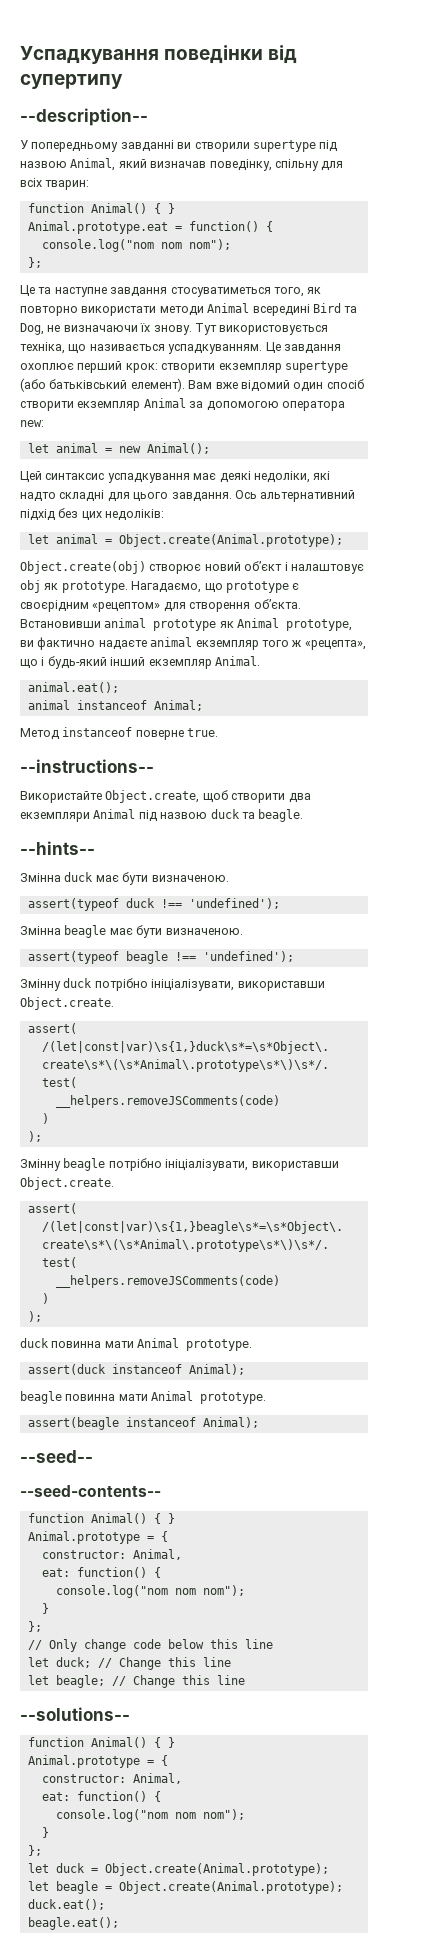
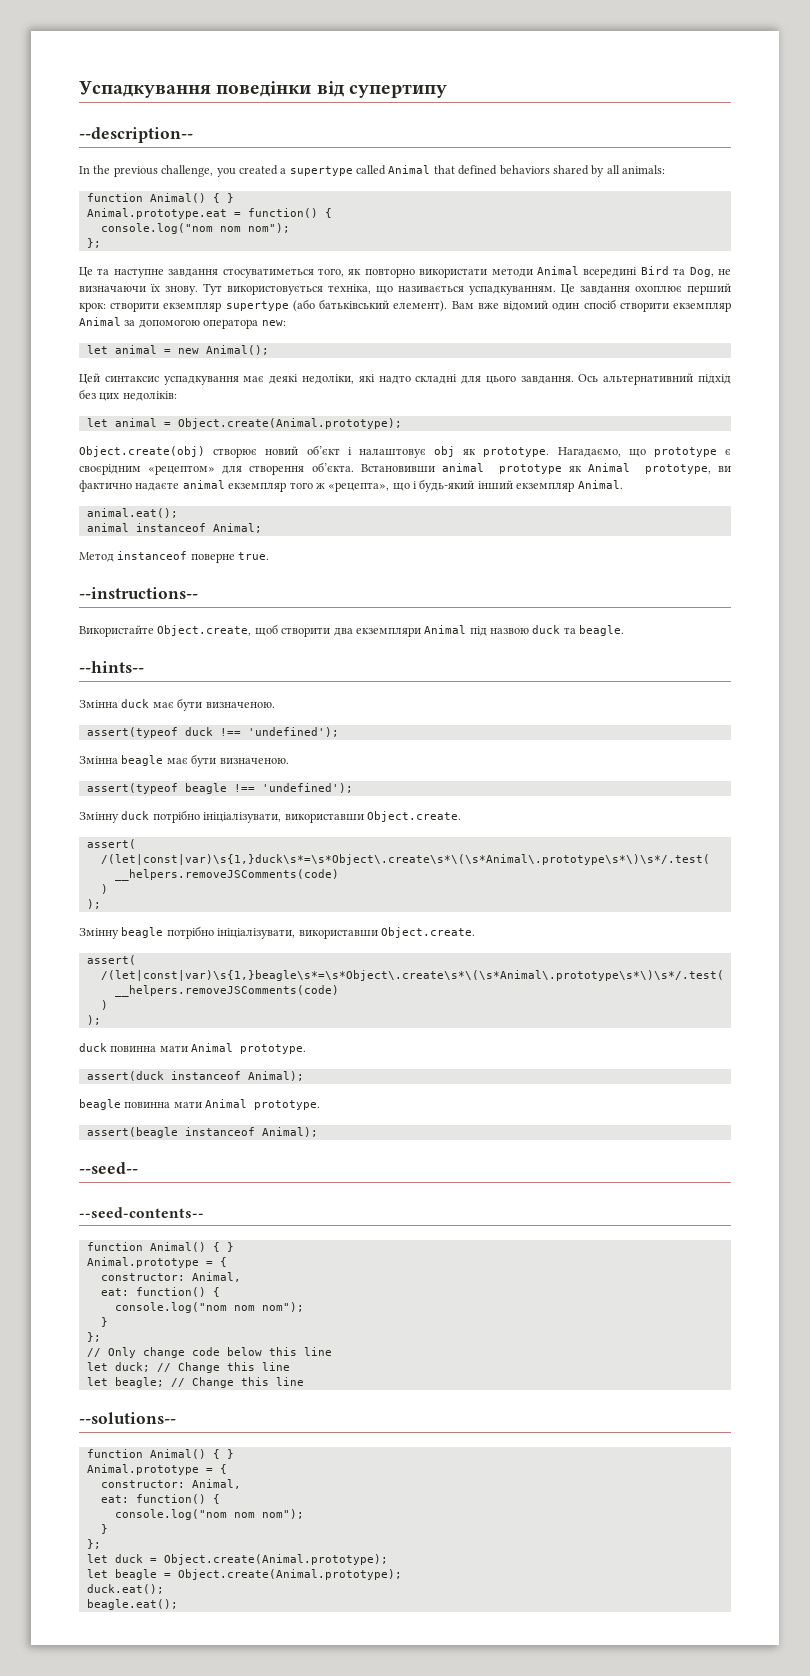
[20,140,338,152] [20,158,344,171] [20,178,90,190] У попередньому завданні ви створили supertype під назвою Animal, який визначав поведінку, спільну для всіх тварин: -> [79,165,665,177] In the previous challenge, you created a supertype called Animal that defined behaviors shared by all animals:

